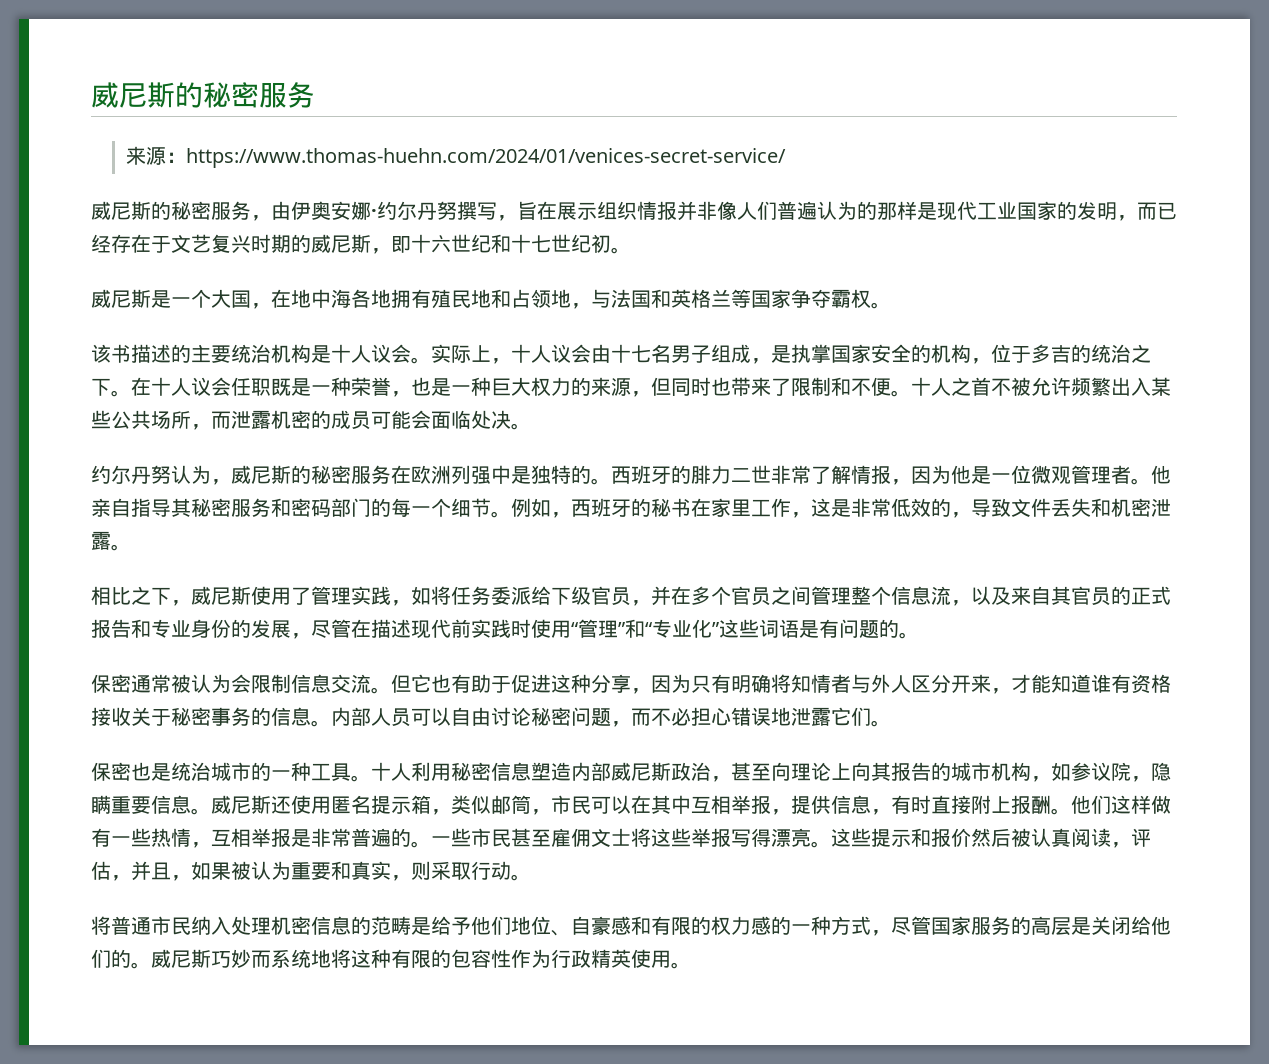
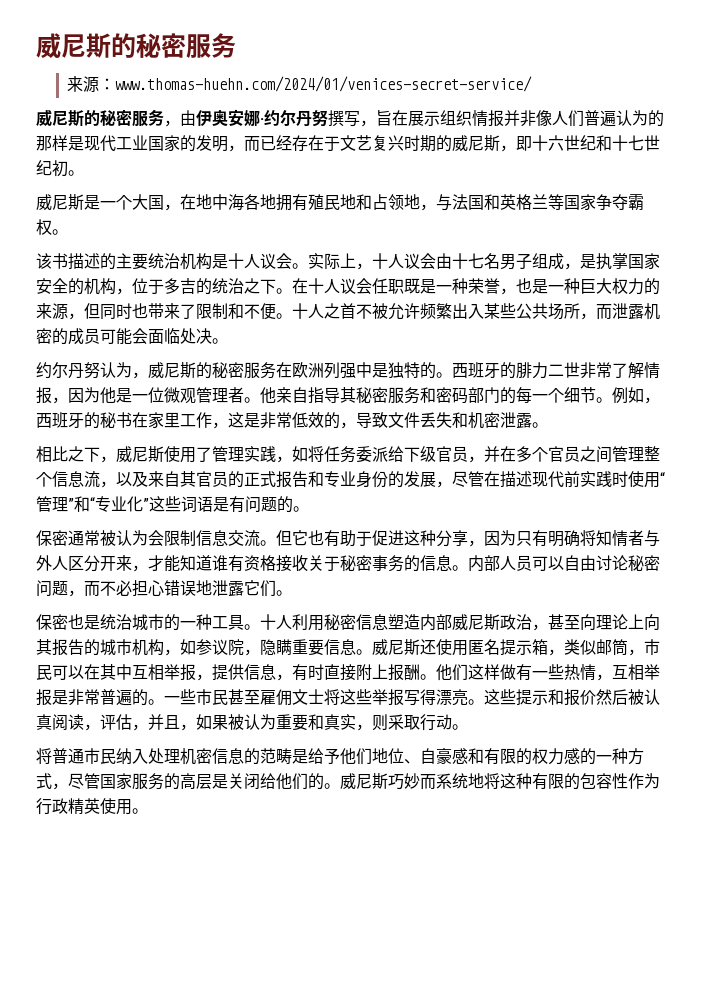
[186,148,787,168] https://www.thomas-huehn.com/2024/01/venices-secret-service/ -> [115,76,533,92] www.thomas-huehn.com/2024/01/venices-secret-service/

